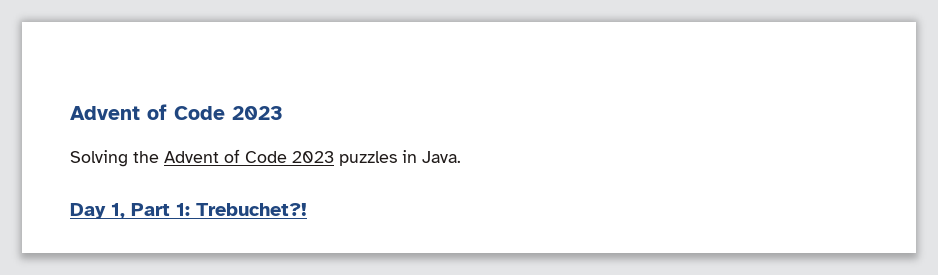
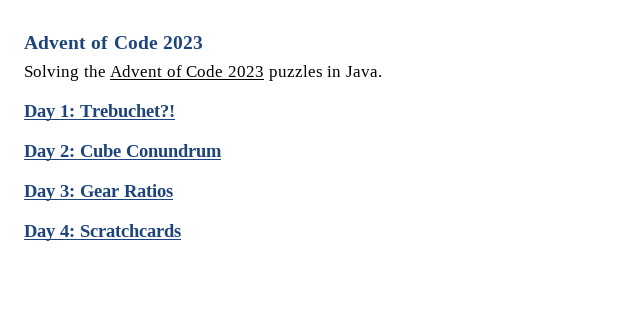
[111,203,170,219] 1, Part -> (56, 113) none
(307, 209) none -> [24,144,222,161] [24,184,173,201] [24,224,181,241] // Day 2: Cube Conundrum // Day 3: Gear Ratios // Day 4: Scratchcards

